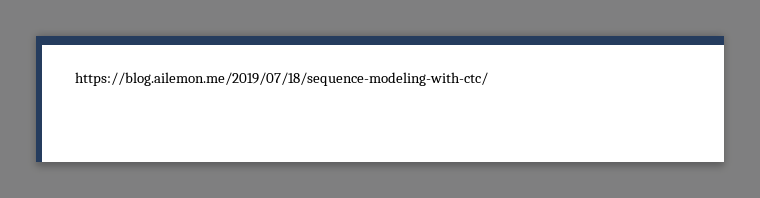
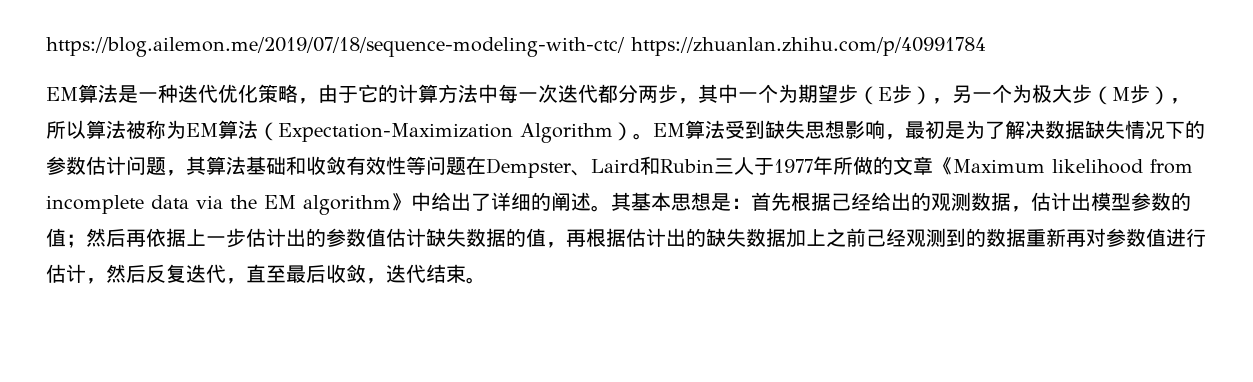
(488, 79) none -> [631,37,986,56] [46,84,1190,105] [46,120,1205,143] [46,156,1193,178] [46,192,1191,215] [46,228,1206,248] [46,264,486,284] https://zhuanlan.zhihu.com/p/40991784 // EM算法是一种迭代优化策略，由于它的计算方法中每一次迭代都分两步，其中一个为期望步（E步），另一个为极大步（M步），所以算法被称为EM算法（Expectation-Maximization Algorithm）。EM算法受到缺失思想影响，最初是为了解决数据缺失情况下的参数估计问题，其算法基础和收敛有效性等问题在Dempster、Laird和Rubin三人于1977年所做的文章《Maximum likelihood from incomplete data via the EM algorithm》中给出了详细的阐述。其基本思想是：首先根据己经给出的观测数据，估计出模型参数的值；然后再依据上一步估计出的参数值估计缺失数据的值，再根据估计出的缺失数据加上之前己经观测到的数据重新再对参数值进行估计，然后反复迭代，直至最后收敛，迭代结束。

